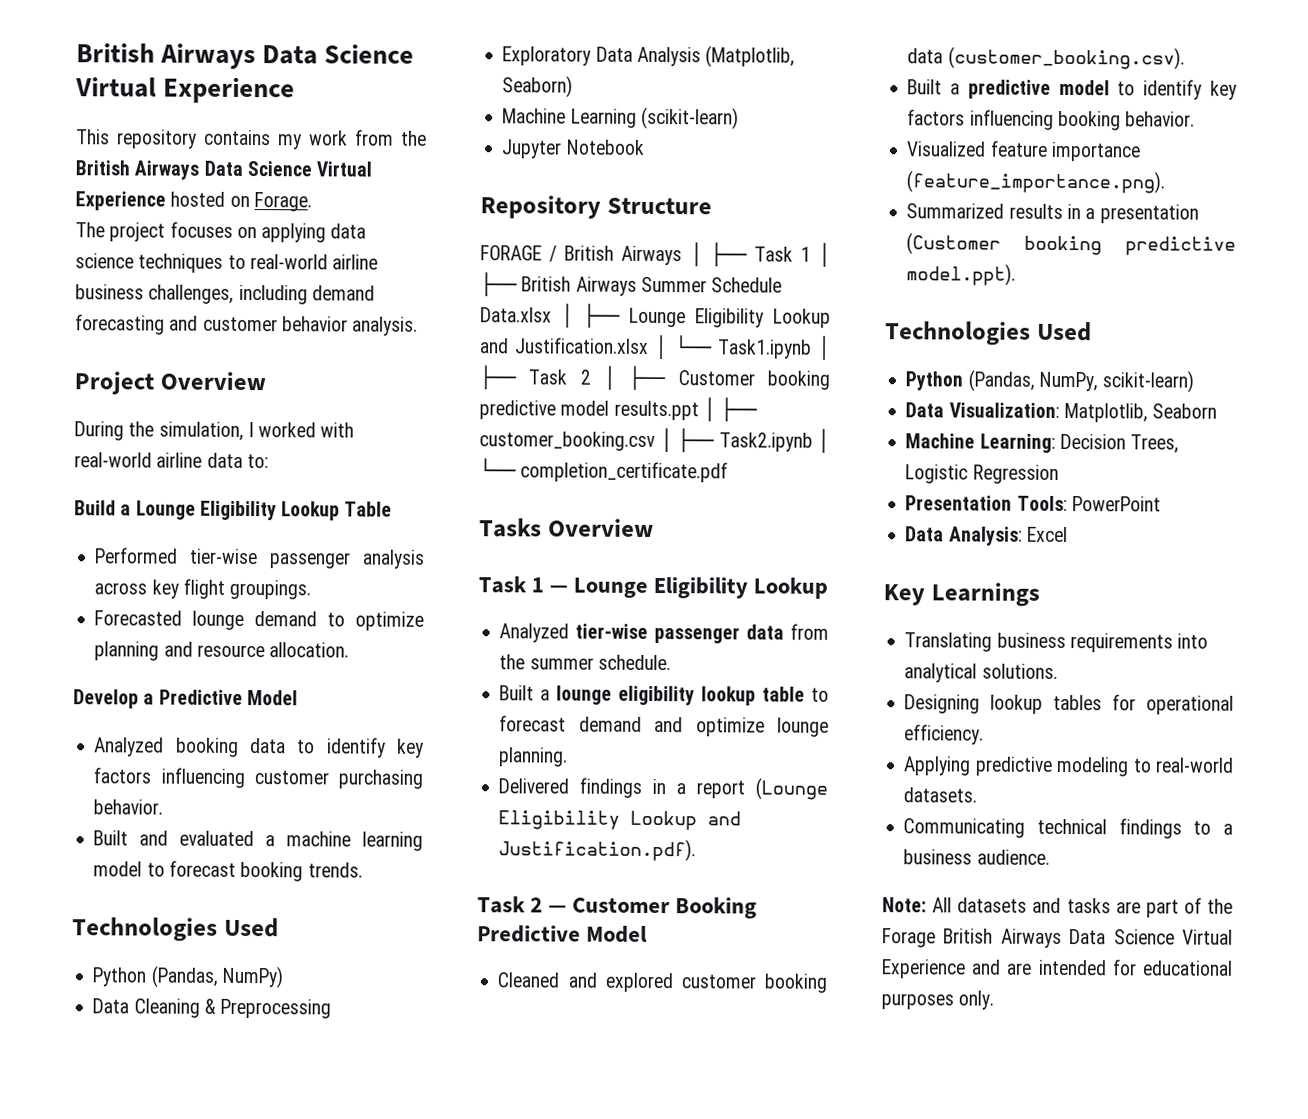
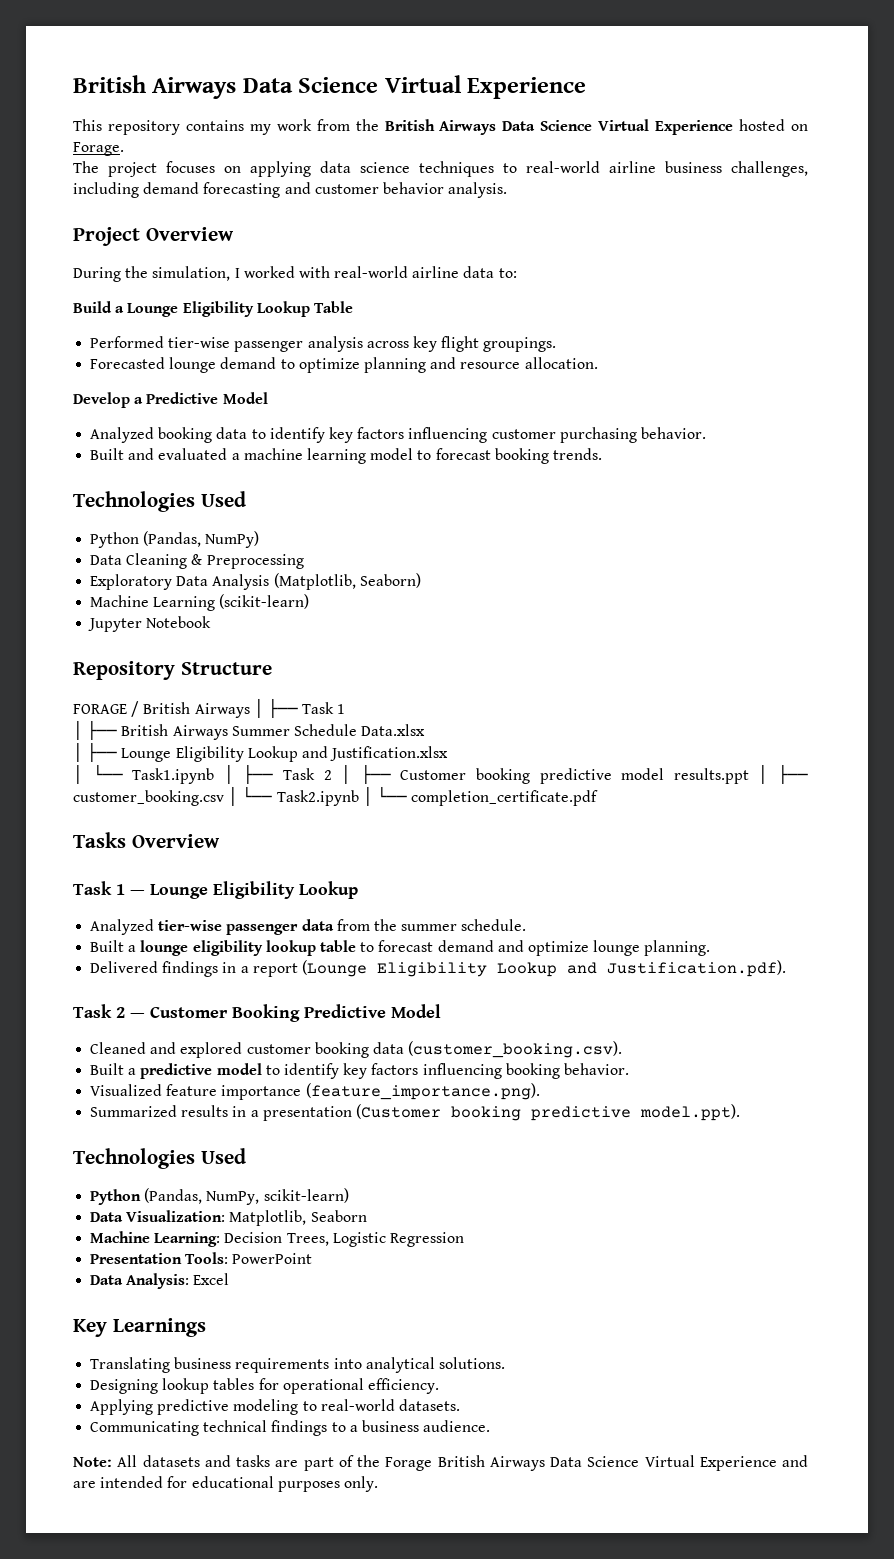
(811, 254) none -> (346, 709) //
(552, 315) none -> (426, 730) //
(650, 345) none -> (449, 753) //
[677,428,715,453] ├── -> [242,786,273,802] └──

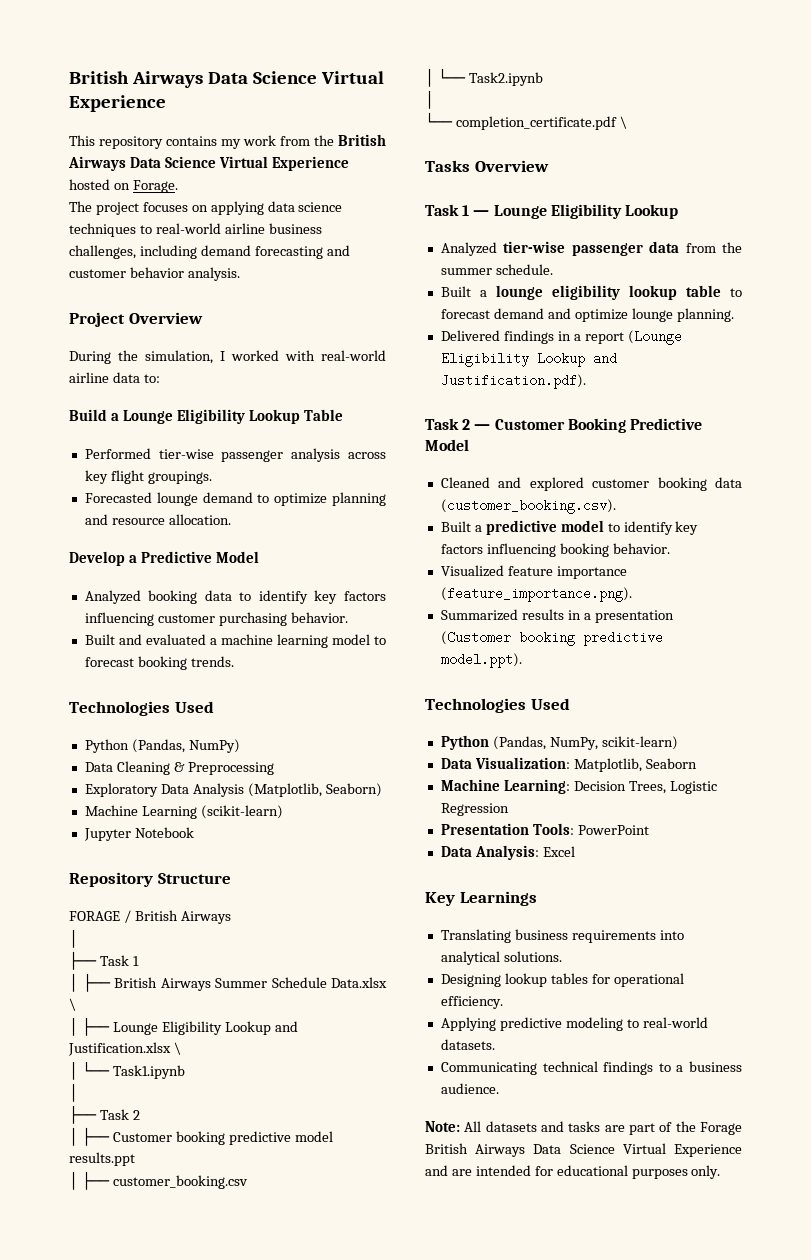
[253,698,264,718] │ -> [69,929,78,948] // │ //
(426, 730) none -> [69,998,76,1011] \
(449, 753) none -> [173,1042,181,1055] \
[223,764,234,784] │ -> [69,1083,78,1102] // │ //
(332, 775) none -> (140, 1115) //
(749, 776) none -> (135, 1159) //
(224, 798) none -> (248, 1182) //
[362,786,373,806] │ -> [425,90,434,109] // │ //
(599, 798) none -> [619,116,627,129] \

